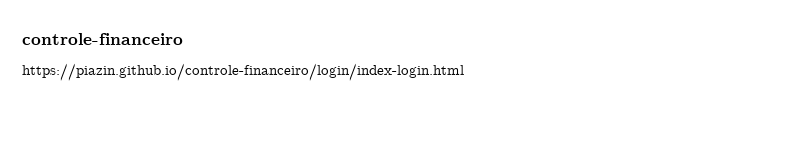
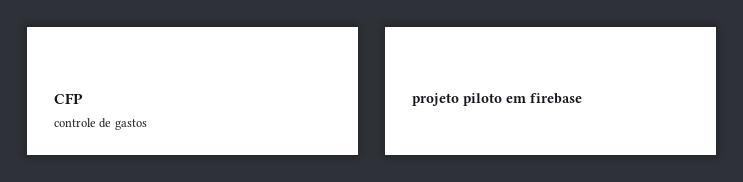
[22,33,183,45] [22,63,464,81] controle-financeiro // https://piazin.github.io/controle-financeiro/login/index-login.html -> [54,93,83,104] [54,118,147,130] [412,93,582,106] CFP // controle de gastos // projeto piloto em firebase

